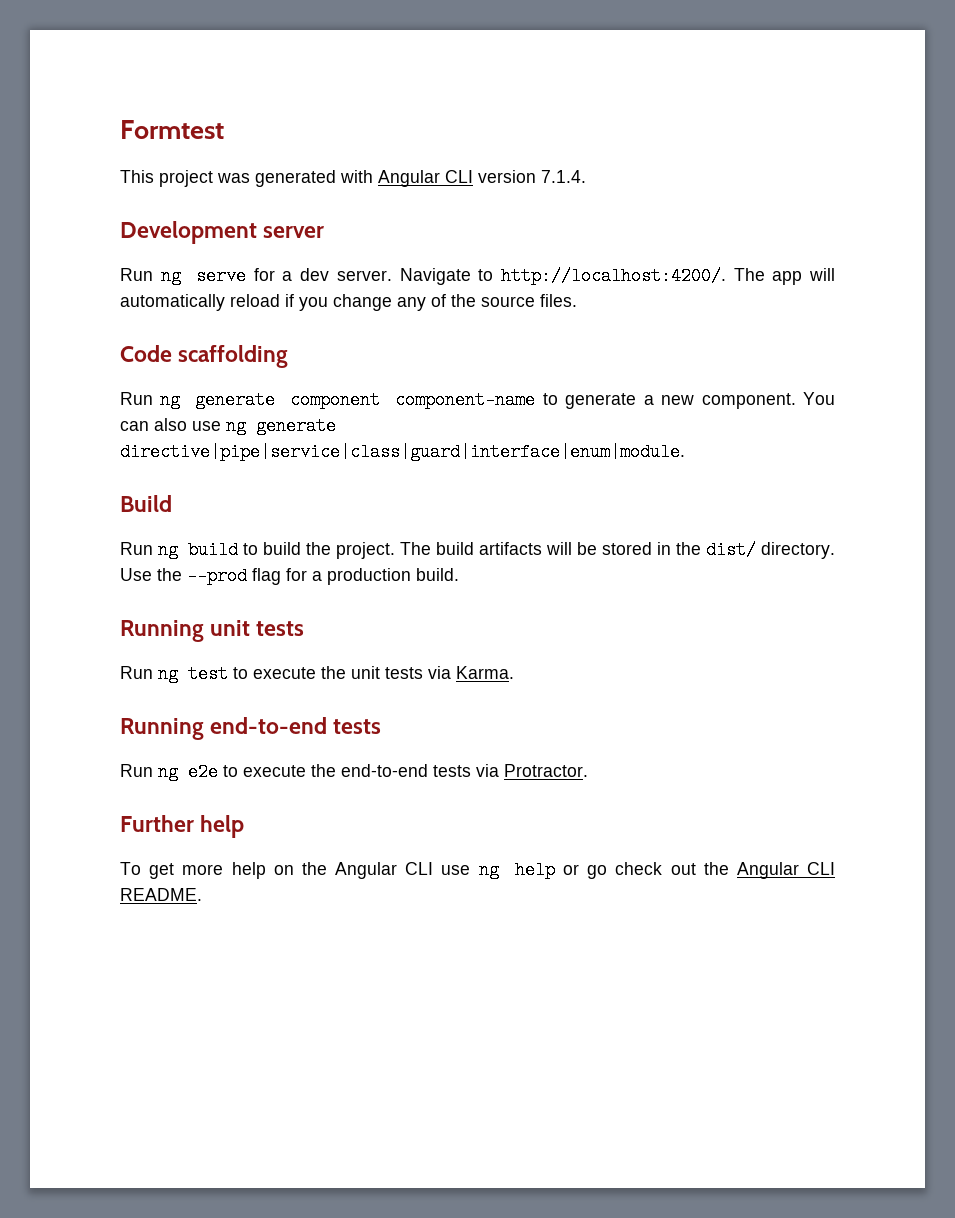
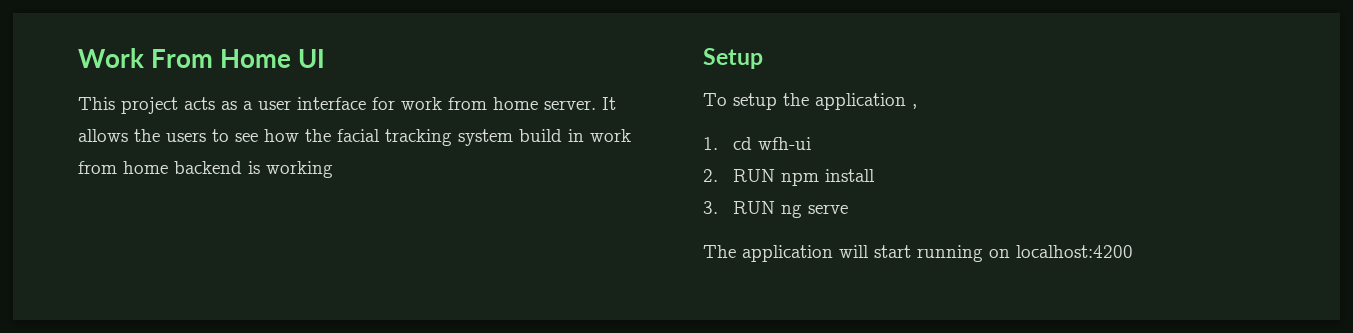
[120,120,224,139] [120,170,586,187] [120,221,325,244] [120,267,836,285] [120,294,577,311] [120,345,289,368] [120,391,835,409] [120,417,336,435] [120,443,685,461] [120,495,172,512] [120,541,835,559] [120,567,459,585] [120,620,305,642] [120,665,514,683] [120,717,382,740] [120,763,588,781] [120,815,245,838] [120,861,835,879] [120,888,202,901] Formtest // This project was generated with Angular CLI version 7.1.4. // Development server // Run ng serve for a dev server. Navigate to http://localhost:4200/. The app will automatically reload if you change any of the source files. // Code scaffolding // Run ng generate component component-name to generate a new component. You can also use ng generate directive|pipe|service|class|guard|interface|enum|module. // Build // Run ng build to build the project. The build artifacts will be stored in the dist/ directory. Use the --prod flag for a production build. // Running unit tests // Run ng test to execute the unit tests via Karma. // Running end-to-end tests // Run ng e2e to execute the end-to-end tests via Protractor. // Further help // To get more help on the Angular CLI use ng help or go check out the Angular CLI README. -> [78,48,325,68] [78,97,616,114] [78,129,631,146] [78,161,333,178] [703,48,763,69] [703,93,917,110] [703,137,812,150] [703,169,876,186] [703,201,849,218] [703,245,1133,262] Work From Home UI // This project acts as a user interface for work from home server. It allows the users to see how the facial tracking system build in work from home backend is working // Setup // To setup the application , // 1. cd wfh-ui // 2. RUN npm install // 3. RUN ng serve // The application will start running on localhost:4200

